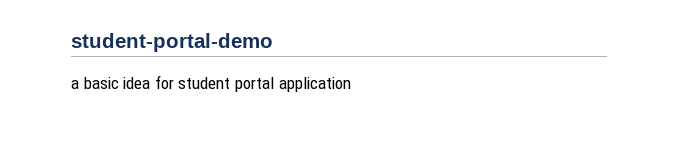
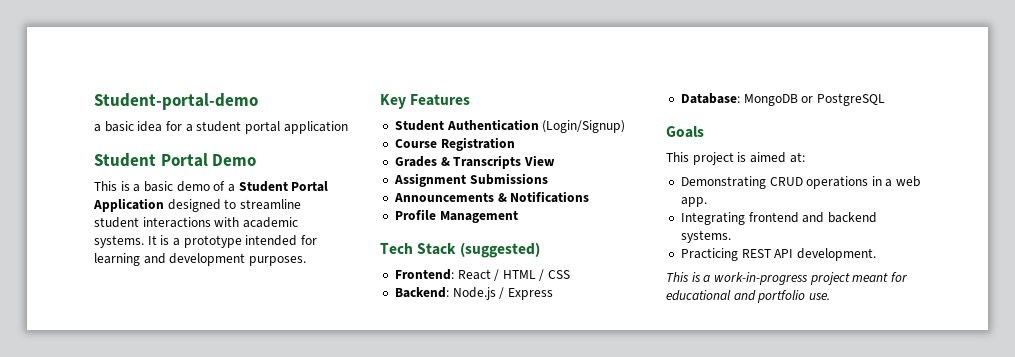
[71,33,273,52] student-portal-demo -> [94,93,258,110] Student-portal-demo
(174, 82) none -> [185,124,193,132] a
(351, 84) none -> [94,153,257,167] [94,181,329,192] [93,198,301,212] [94,217,298,228] [94,235,317,248] [94,253,306,266] [380,94,471,109] [394,119,626,133] [394,137,515,151] [394,155,555,169] [393,173,548,187] [393,191,590,203] [394,209,518,223] [380,242,541,258] [394,269,571,281] [394,287,553,300] [680,93,885,106] [666,126,704,138] [666,152,805,165] [680,176,921,189] [680,197,707,207] [680,212,877,225] [680,230,731,243] [680,248,876,261] [666,272,908,285] [666,290,830,303] // Student Portal Demo // This is a basic demo of a Student Portal Application designed to streamline student interactions with academic systems. It is a prototype intended for learning and development purposes. // Key Features // Student Authentication (Login/Signup) // Course Registration // Grades & Transcripts View // Assignment Submissions // Announcements & Notifications // Profile Management // Tech Stack (suggested) // Frontend: React / HTML / CSS // Backend: Node.js / Express // Database: MongoDB or PostgreSQL // Goals // This project is aimed at: // Demonstrating CRUD operations in a web app. // Integrating frontend and backend systems. // Practicing REST API development. // This is a work-in-progress project meant for educational and portfolio use.

